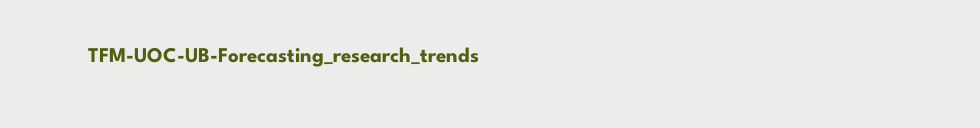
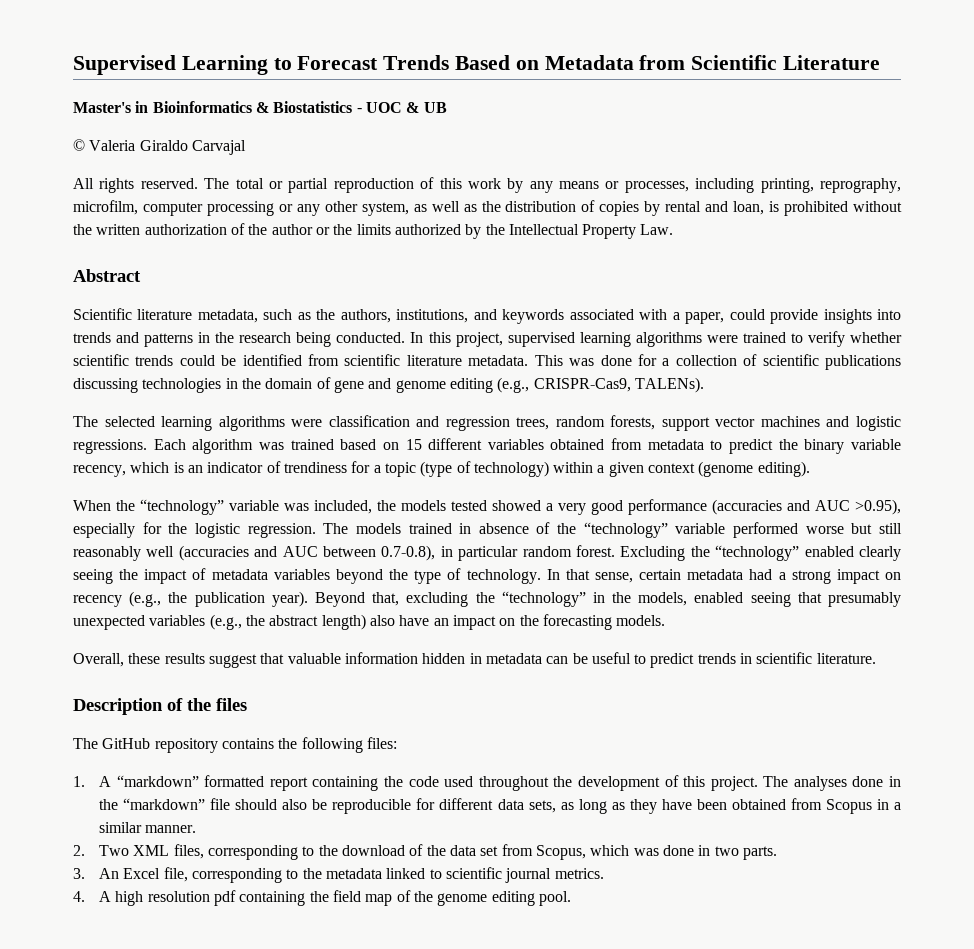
[88,47,479,67] TFM-UOC-UB-Forecasting_research_trends -> [73,55,881,75] [73,101,447,113] [73,139,246,155] [73,177,902,193] [73,200,903,216] [73,223,674,239] [73,269,141,282] [73,308,902,324] [73,331,902,347] [73,354,901,370] [73,377,704,393] [73,415,901,431] [73,438,901,454] [73,461,810,477] [73,499,901,515] [73,522,902,538] [73,545,901,561] [73,568,901,584] [73,591,901,607] [73,614,666,630] [73,652,876,668] [73,698,247,715] [73,737,397,753] [73,775,901,791] [99,798,902,814] [99,822,197,833] [73,844,777,860] [73,867,604,883] [73,890,571,906] Supervised Learning to Forecast Trends Based on Metadata from Scientific Literature // Master's in Bioinformatics & Biostatistics - UOC & UB // © Valeria Giraldo Carvajal // All rights reserved. The total or partial reproduction of this work by any means or processes, including printing, reprography, microfilm, computer processing or any other system, as well as the distribution of copies by rental and loan, is prohibited without the written authorization of the author or the limits authorized by the Intellectual Property Law. // Abstract // Scientific literature metadata, such as the authors, institutions, and keywords associated with a paper, could provide insights into trends and patterns in the research being conducted. In this project, supervised learning algorithms were trained to verify whether scientific trends could be identified from scientific literature metadata. This was done for a collection of scientific publications discussing technologies in the domain of gene and genome editing (e.g., CRISPR-Cas9, TALENs). // The selected learning algorithms were classification and regression trees, random forests, support vector machines and logistic regressions. Each algorithm was trained based on 15 different variables obtained from metadata to predict the binary variable recency, which is an indicator of trendiness for a topic (type of technology) within a given context (genome editing). // When the “technology” variable was included, the models tested showed a very good performance (accuracies and AUC >0.95), especially for the logistic regression. The models trained in absence of the “technology” variable performed worse but still reasonably well (accuracies and AUC between 0.7-0.8), in particular random forest. Excluding the “technology” enabled clearly seeing the impact of metadata variables beyond the type of technology. In that sense, certain metadata had a strong impact on recency (e.g., the publication year). Beyond that, excluding the “technology” in the models, enabled seeing that presumably unexpected variables (e.g., the abstract length) also have an impact on the forecasting models. // Overall, these results suggest that valuable information hidden in metadata can be useful to predict trends in scientific literature. // Description of the files // The GitHub repository contains the following files: // 1. A “markdown” formatted report containing the code used throughout the development of this project. The analyses done in the “markdown” file should also be reproducible for different data sets, as long as they have been obtained from Scopus in a similar manner. // 2. Two XML files, corresponding to the download of the data set from Scopus, which was done in two parts. // 3. An Excel file, corresponding to the metadata linked to scientific journal metrics. // 4. A high resolution pdf containing the field map of the genome editing pool.

